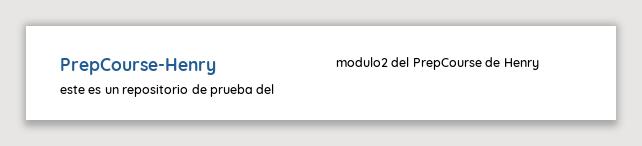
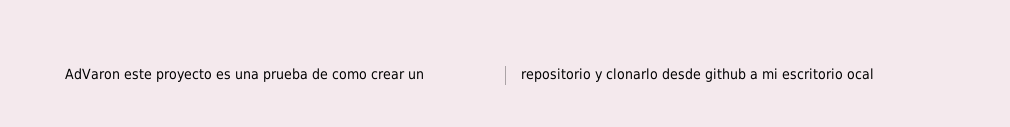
[60,58,216,75] [60,84,275,97] [336,57,539,70] PrepCourse-Henry // este es un repositorio de prueba del modulo2 del PrepCourse de Henry -> [65,68,874,82] AdVaron este proyecto es una prueba de como crear un repositorio y clonarlo desde github a mi escritorio ocal

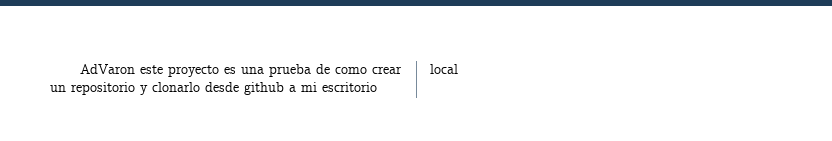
[847,68,874,80] ocal -> [430,64,458,74] local

